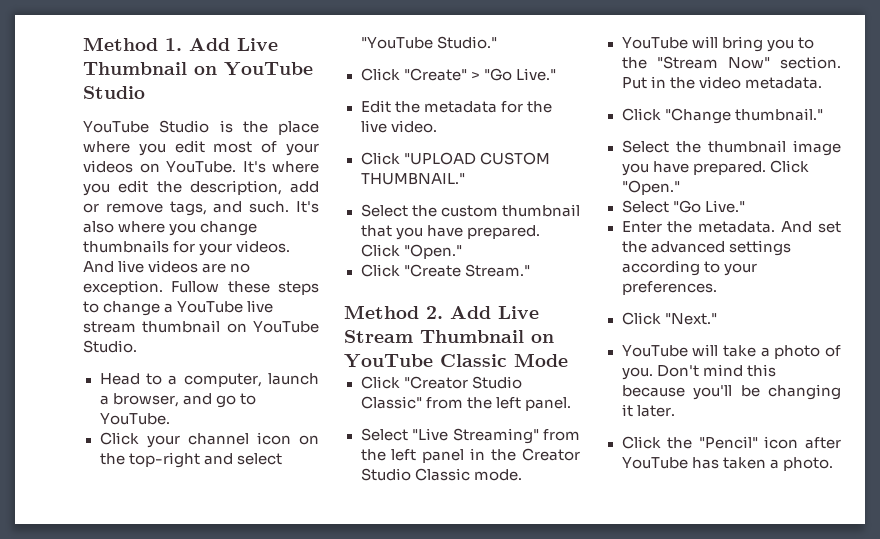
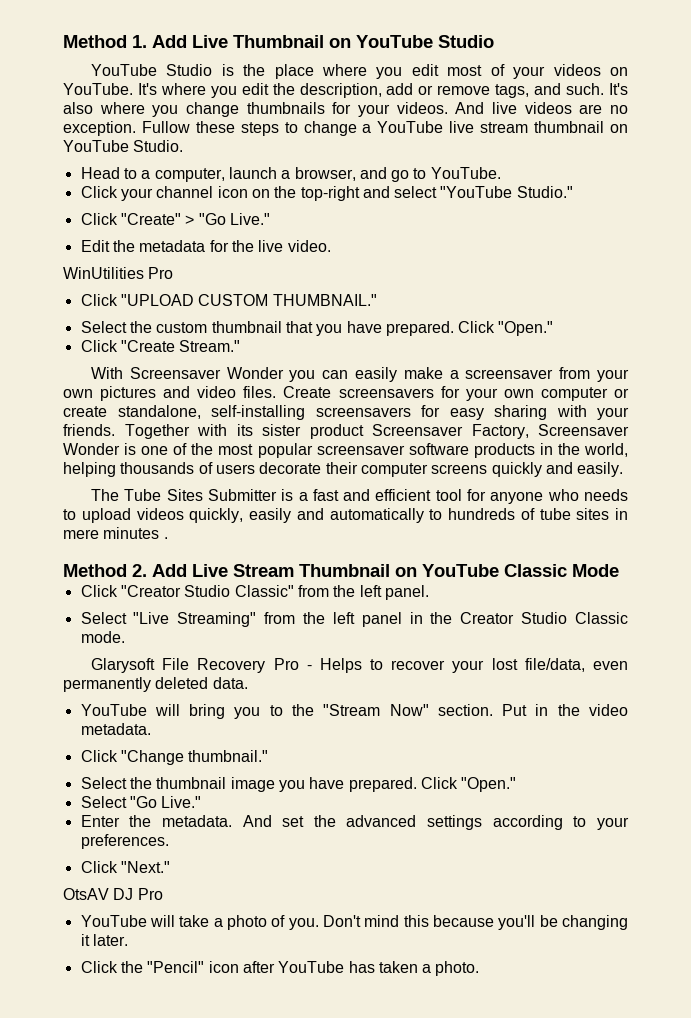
(437, 126) none -> [63,267,174,279] // WinUtilities Pro
(530, 270) none -> [90,367,630,382] [63,386,630,401] [63,405,629,420] [63,424,629,439] [63,443,628,458] [63,462,624,477] [90,489,629,504] [63,508,628,523] [63,527,168,539] // With Screensaver Wonder you can easily make a screensaver from your own pictures and video files. Create screensavers for your own computer or create standalone, self-installing screensavers for easy sharing with your friends. Together with its sister product Screensaver Factory, Screensaver Wonder is one of the most popular screensaver software products in the world, helping thousands of users decorate their computer screens quickly and easily. // The Tube Sites Submitter is a fast and efficient tool for anyone who needs to upload videos quickly, easily and automatically to hundreds of tube sites in mere minutes .
(522, 475) none -> [90,658,628,673] [63,677,248,692] // Glarysoft File Recovery Pro - Helps to recover your lost file/data, even permanently deleted data.
(717, 319) none -> [63,888,163,900] // OtsAV DJ Pro

